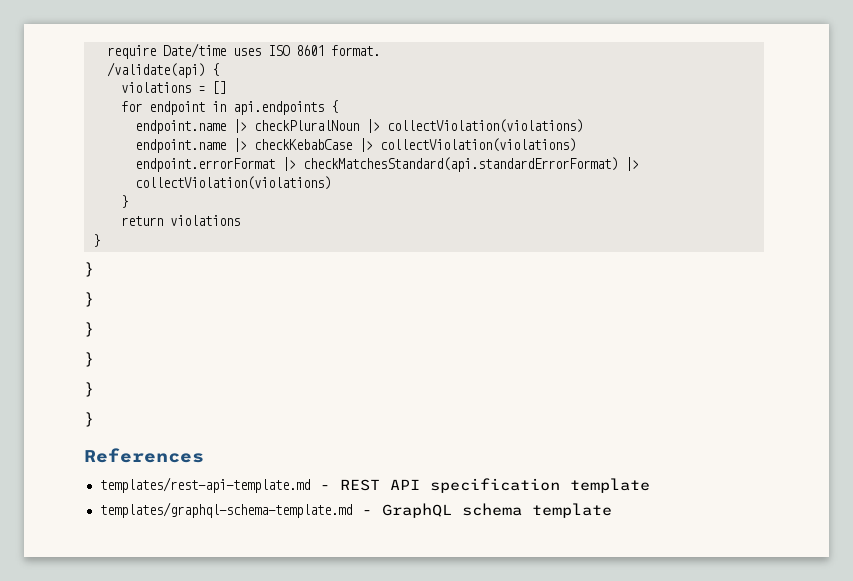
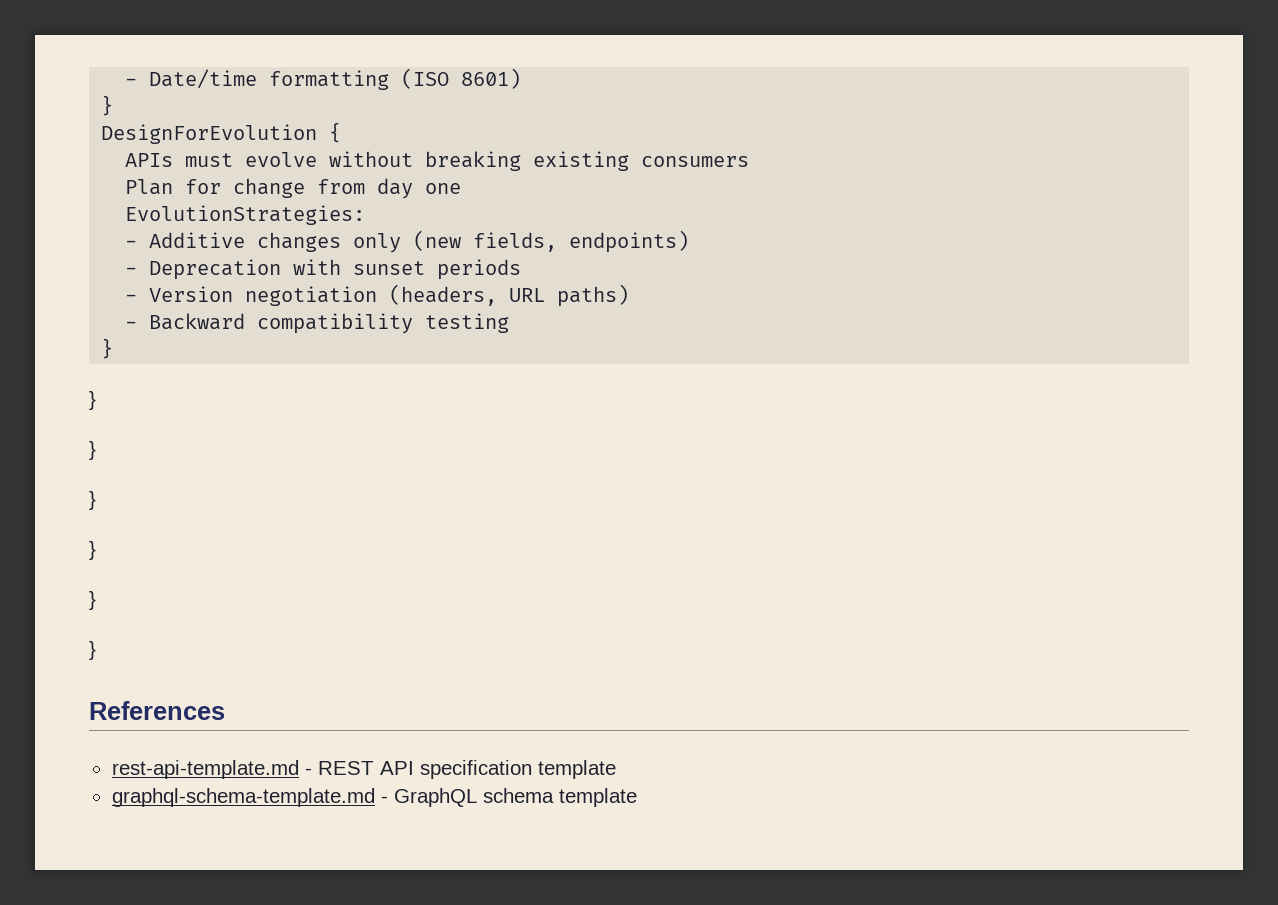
[106,43,380,59] [106,62,219,78] [120,81,226,94] [120,100,338,115] [134,119,583,134] [134,138,576,153] [134,157,639,172] [134,176,331,190] [120,195,128,208] [120,215,240,226] require Date/time uses ISO 8601 format. // /validate(api) { // violations = [] // for endpoint in api.endpoints { // endpoint.name |> checkPluralNoun |> collectViolation(violations) // endpoint.name |> checkKebabCase |> collectViolation(violations) // endpoint.errorFormat |> checkMatchesStandard(api.standardErrorFormat) |> collectViolation(violations) // } // return violations -> [125,68,522,90] [101,95,114,116] [101,122,342,144] [125,151,750,171] [125,178,462,199] [125,205,366,225] [125,230,690,253] [125,259,522,280] [125,284,630,307] [125,313,510,334] - Date/time formatting (ISO 8601) // } // DesignForEvolution { // APIs must evolve without breaking existing consumers // Plan for change from day one // EvolutionStrategies: // - Additive changes only (new fields, endpoints) // - Deprecation with sunset periods // - Version negotiation (headers, URL paths) // - Backward compatibility testing
[99,477,310,493] templates/rest-api-template.md -> [111,760,299,779] rest-api-template.md
[99,502,352,518] templates/graphql-schema-template.md -> [111,788,375,807] graphql-schema-template.md

